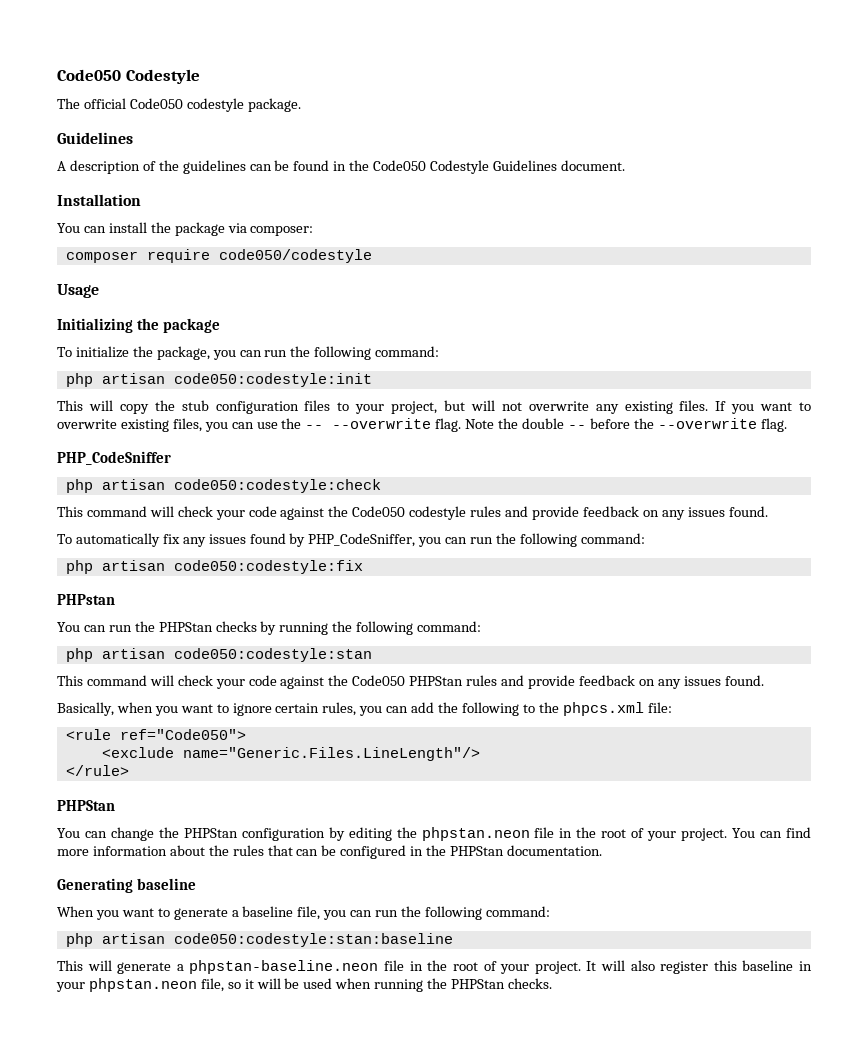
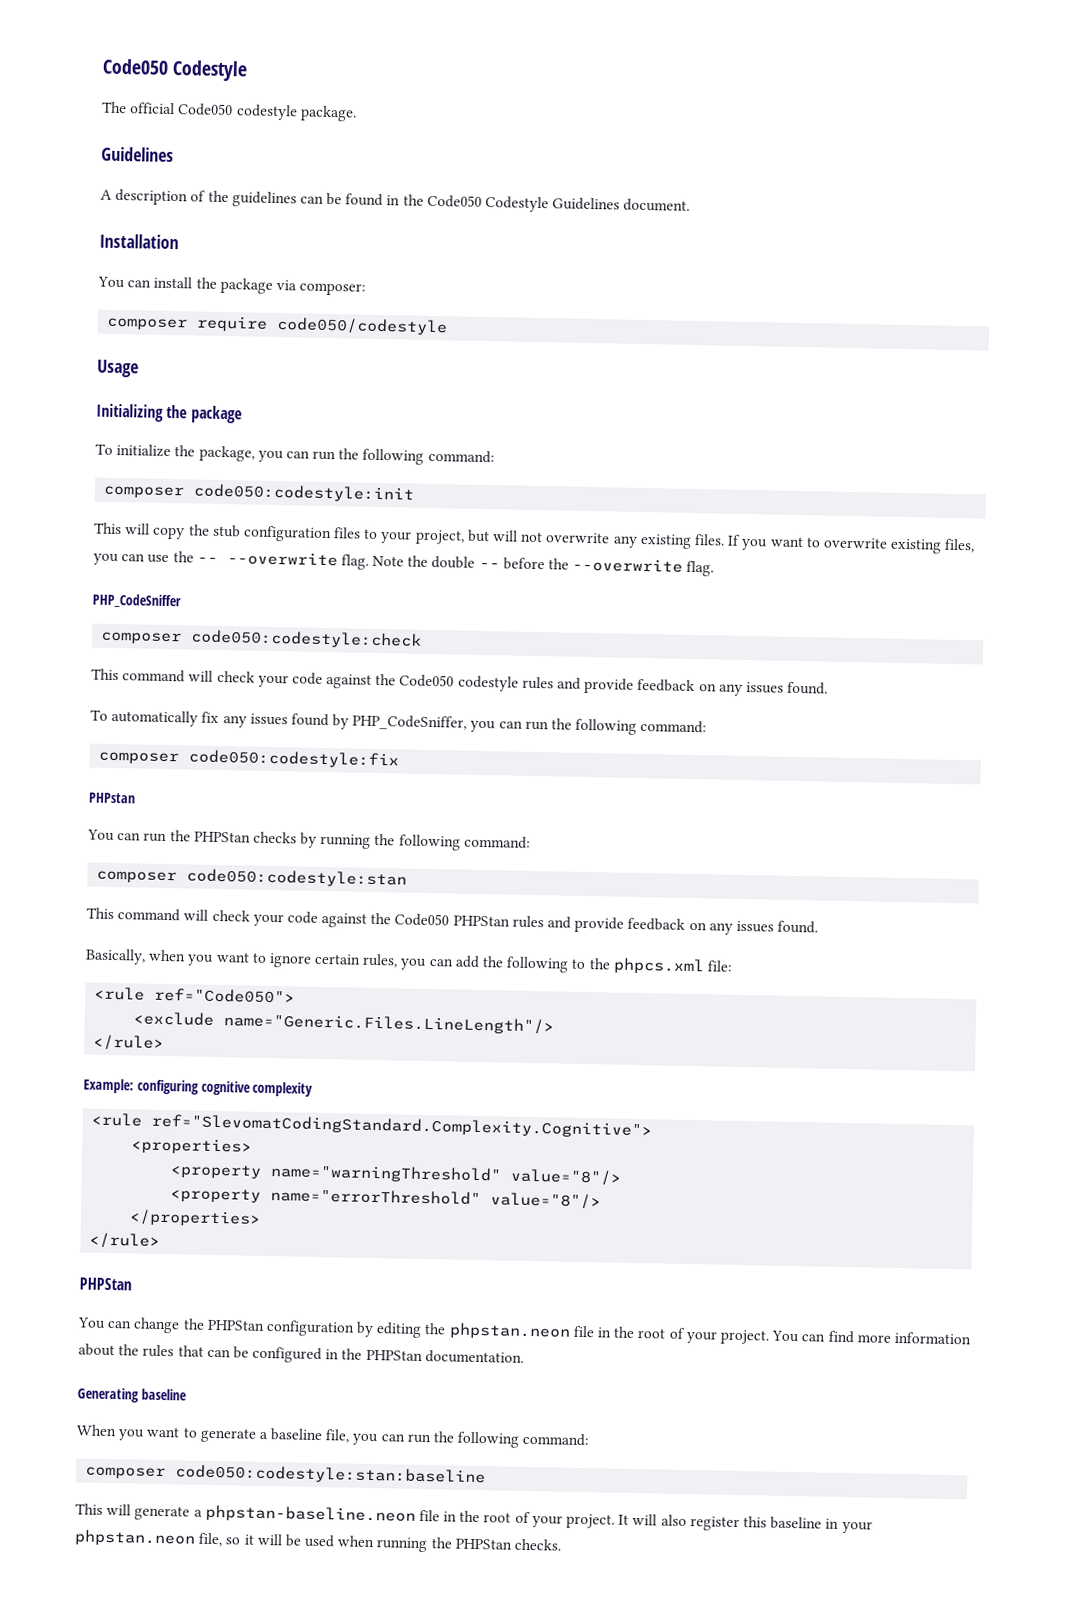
[65,373,165,387] php artisan -> [103,485,185,499] composer
[65,479,165,493] php artisan -> [100,631,183,645] composer
[65,560,165,574] php artisan -> [98,751,180,765] composer
[65,648,165,662] php artisan -> [96,870,178,884] composer
(129, 770) none -> [83,1078,314,1097] [91,1112,653,1139] [131,1137,253,1155] [170,1164,623,1186] [170,1188,602,1210] [129,1209,262,1227] [89,1232,161,1249] // Example: configuring cognitive complexity // <rule ref="SlevomatCodingStandard.Complexity.Cognitive"> // <properties> // <property name="warningThreshold" value="8"/> // <property name="errorThreshold" value="8"/> // </properties> // </rule>
[65,933,165,947] php artisan -> [85,1466,167,1480] composer

